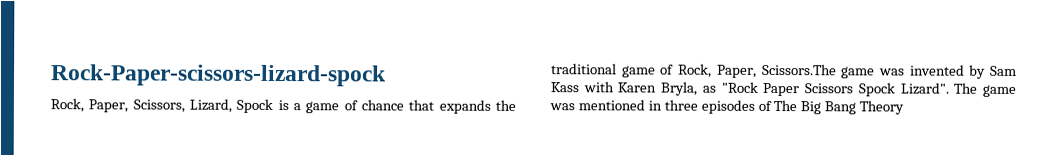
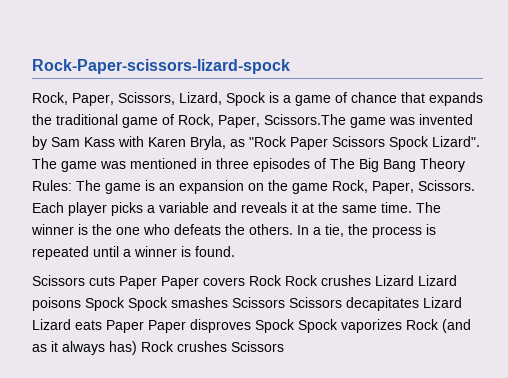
(905, 107) none -> [32,180,475,194] [32,202,441,216] [31,224,436,238] [32,246,235,260] [32,275,457,289] [32,297,462,311] [32,319,471,333] [32,341,284,355] Rules: The game is an expansion on the game Rock, Paper, Scissors. Each player picks a variable and reveals it at the same time. The winner is the one who defeats the others. In a tie, the process is repeated until a winner is found. // Scissors cuts Paper Paper covers Rock Rock crushes Lizard Lizard poisons Spock Spock smashes Scissors Scissors decapitates Lizard Lizard eats Paper Paper disproves Spock Spock vaporizes Rock (and as it always has) Rock crushes Scissors

